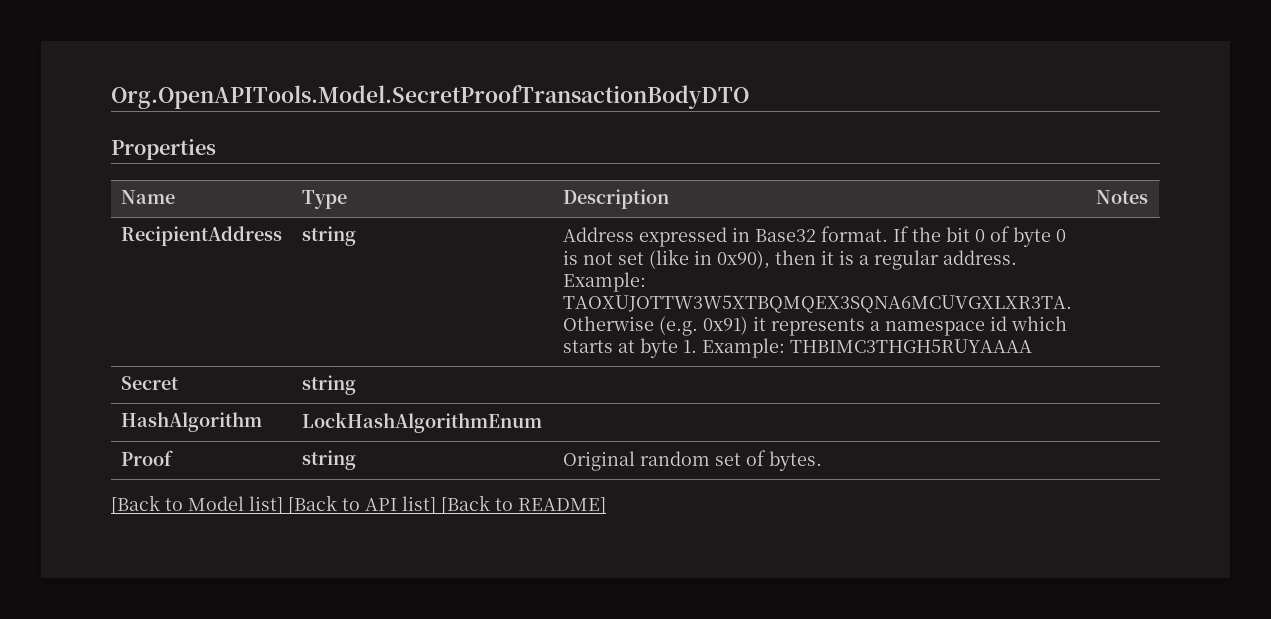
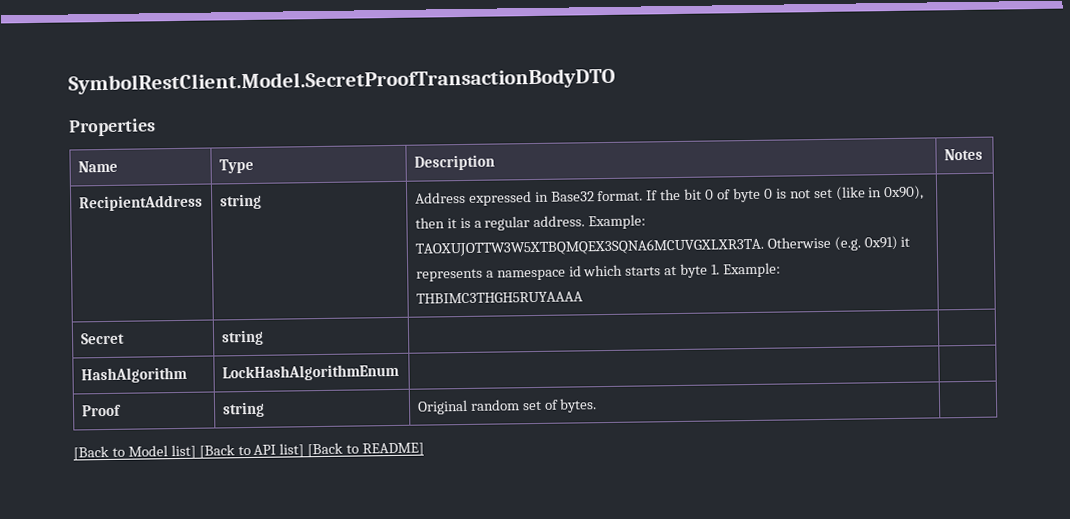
[111,85,749,109] Org.OpenAPITools.Model.SecretProofTransactionBodyDTO -> [68,67,616,95] SymbolRestClient.Model.SecretProofTransactionBodyDTO

